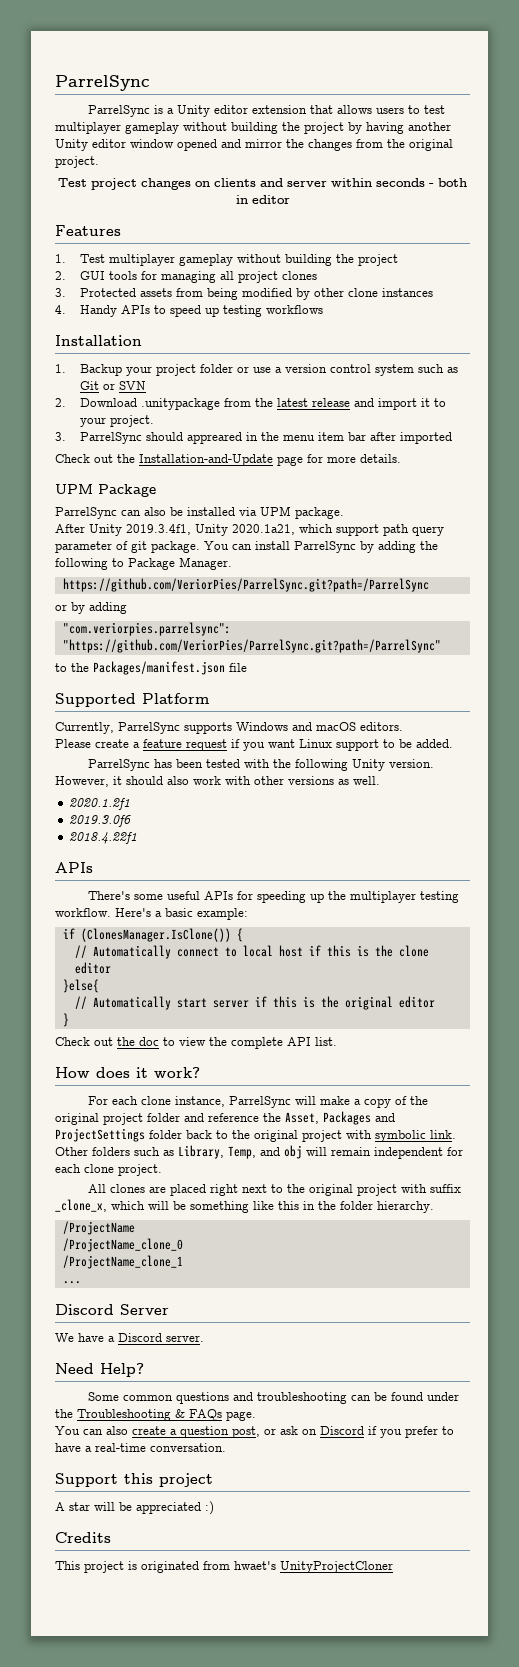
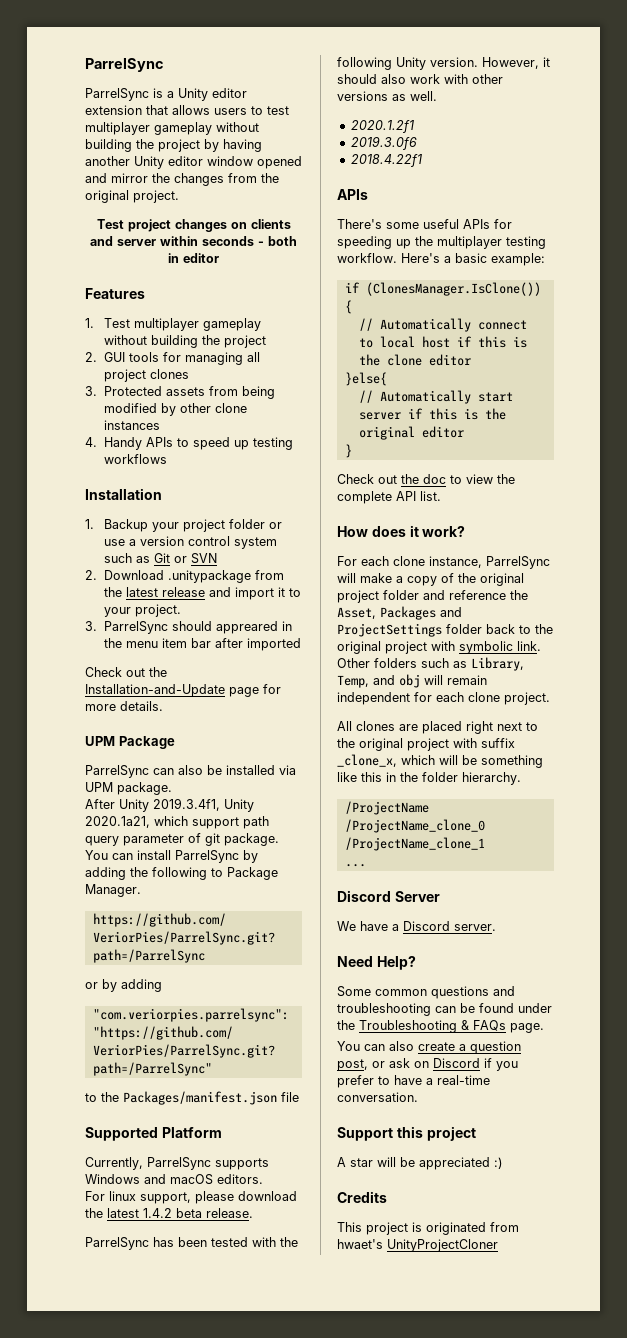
[55,739,453,751] Please create a feature request if you want Linux support to be added. -> [85,1191,297,1204] [85,1208,253,1218] For linux support, please download the latest 1.4.2 beta release.

